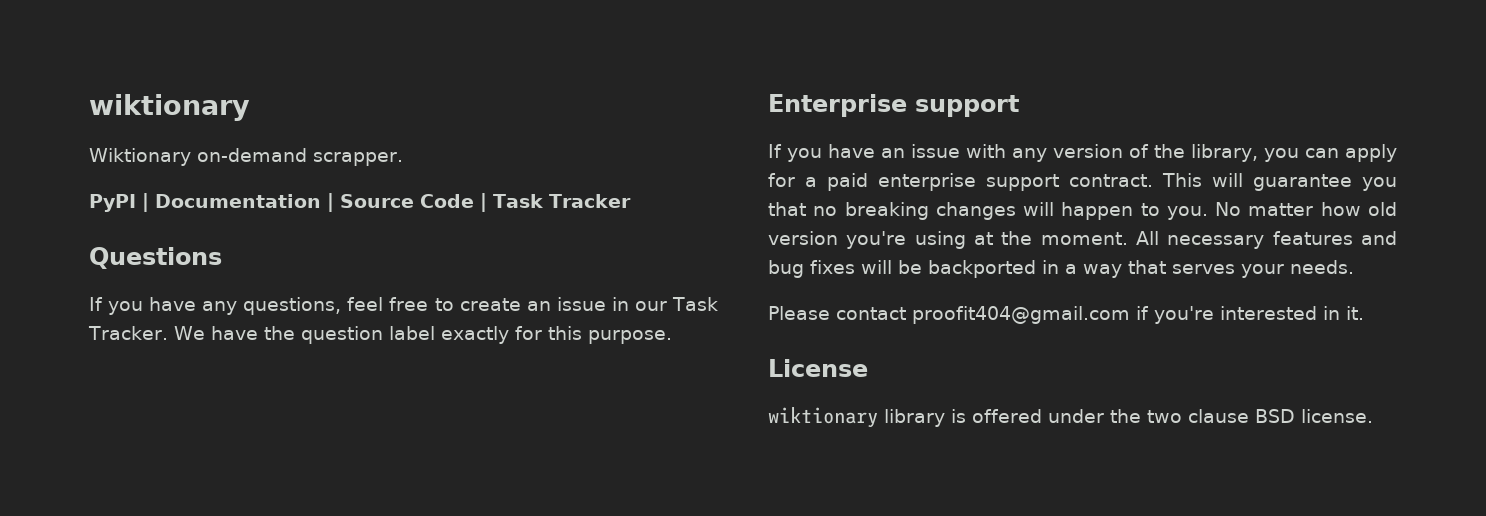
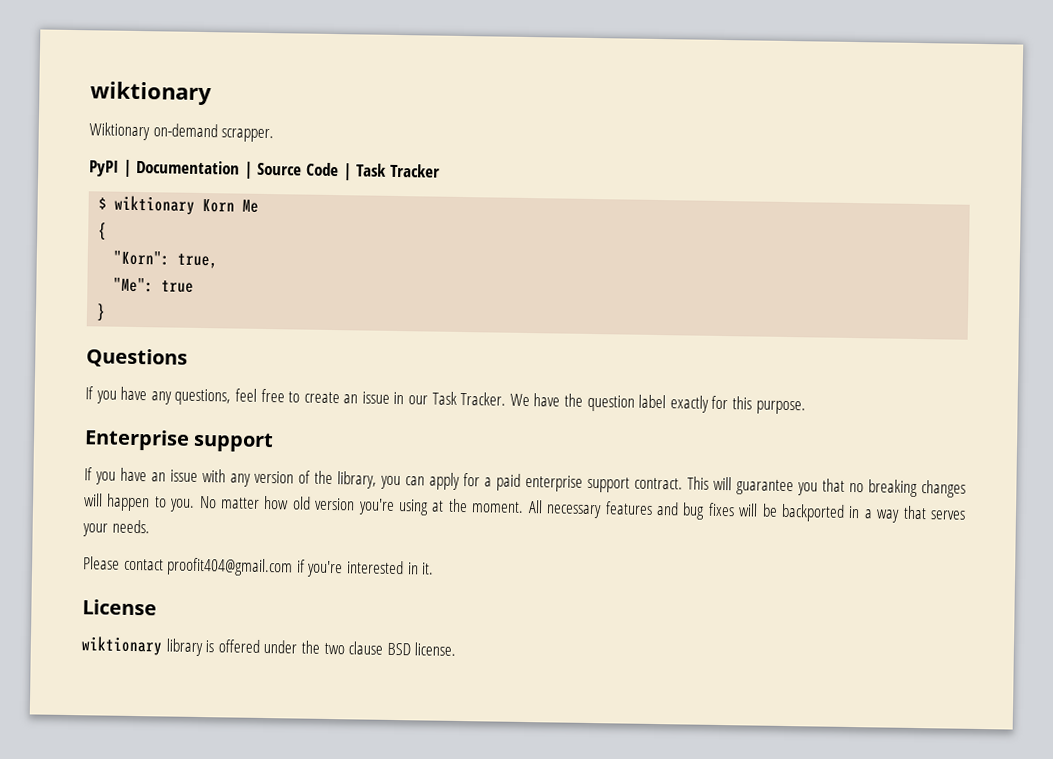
(631, 201) none -> [98,195,260,215] [98,222,108,241] [113,250,219,269] [113,277,195,293] [96,303,107,322] // $ wiktionary Korn Me // { // "Korn": true, // "Me": true // }

